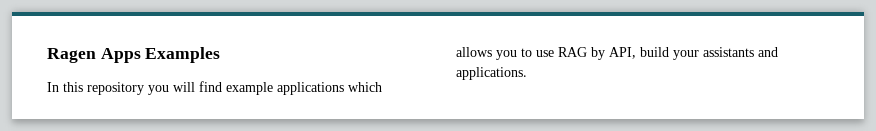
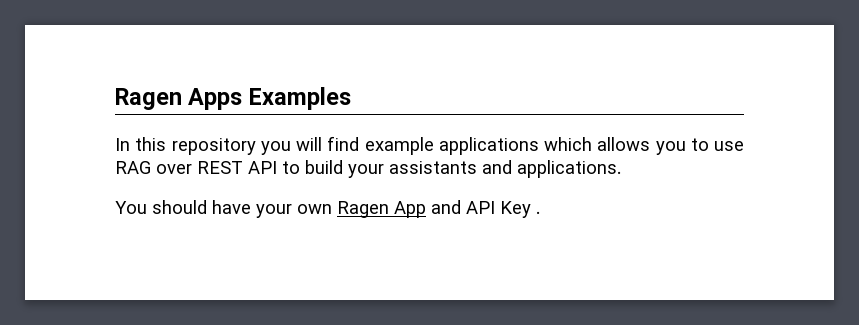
[591,47,636,60] by API, -> [156,161,300,174] over REST API to
(527, 73) none -> [115,200,540,218] // You should have your own Ragen App and API Key .

